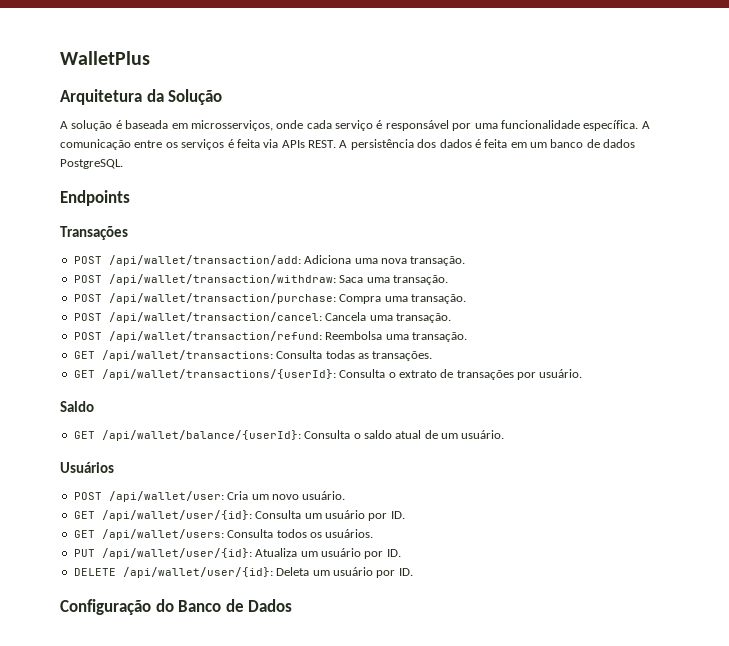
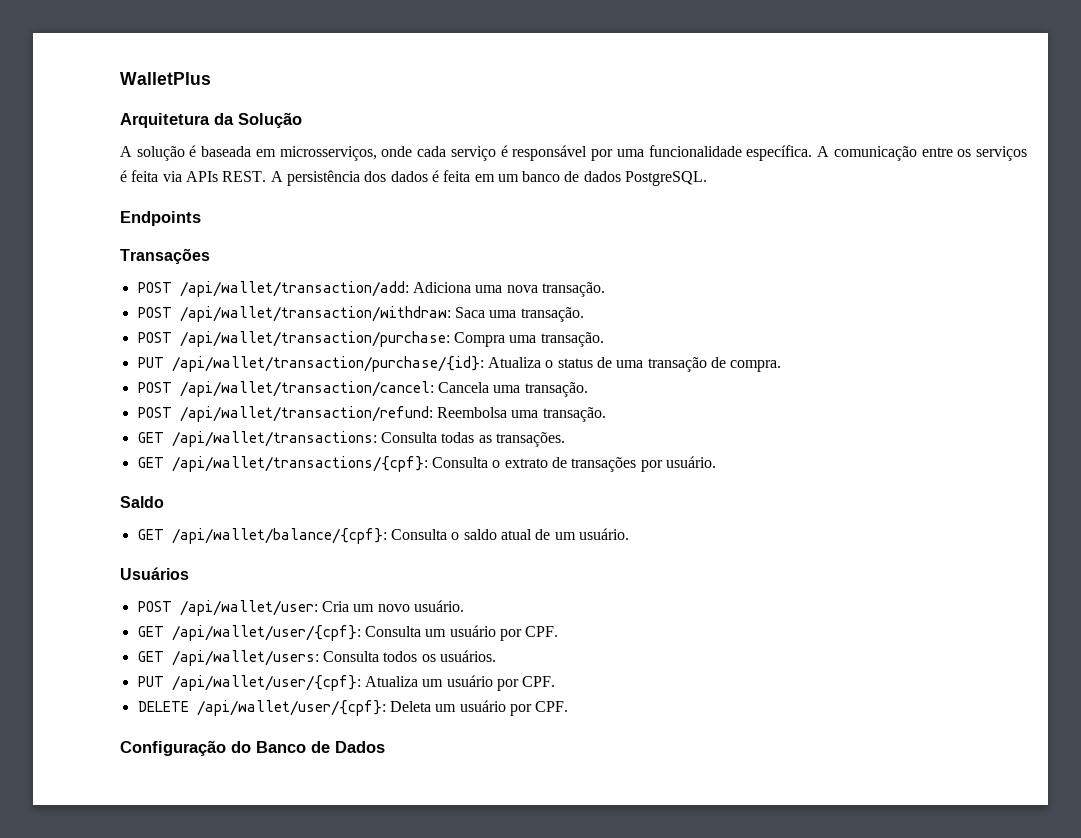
(466, 299) none -> [137,356,782,372] // PUT /api/wallet/transaction/purchase/{id}: Atualiza o status de uma transação de compra.
[101,369,336,380] /api/wallet/transactions/{userId}: -> [171,456,428,472] /api/wallet/transactions/{cpf}:
[101,430,301,441] /api/wallet/balance/{userId}: -> [171,528,387,544] /api/wallet/balance/{cpf}:
[101,510,252,521] /api/wallet/user/{id}: -> [171,625,361,641] /api/wallet/user/{cpf}:
[390,511,405,519] ID. -> [525,626,559,637] CPF.
[101,548,252,559] /api/wallet/user/{id}: -> [171,675,361,691] /api/wallet/user/{cpf}:
[386,549,401,557] ID. -> [522,676,556,687] CPF.
[122,567,273,578] /api/wallet/user/{id}: -> [196,700,386,716] /api/wallet/user/{cpf}:
[398,568,413,576] ID. -> [535,701,569,712] CPF.

